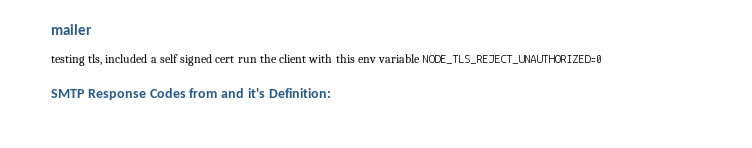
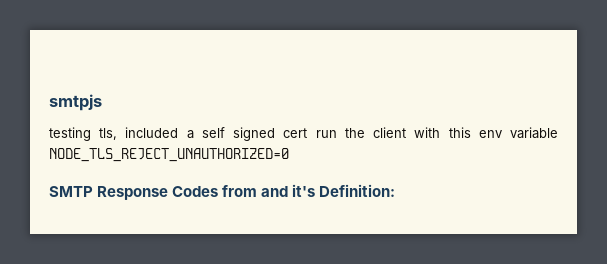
[51,24,92,35] mailer -> [49,94,102,111] smtpjs

